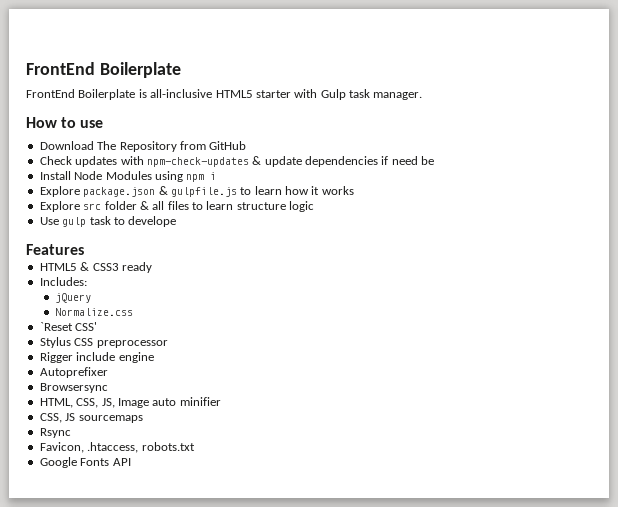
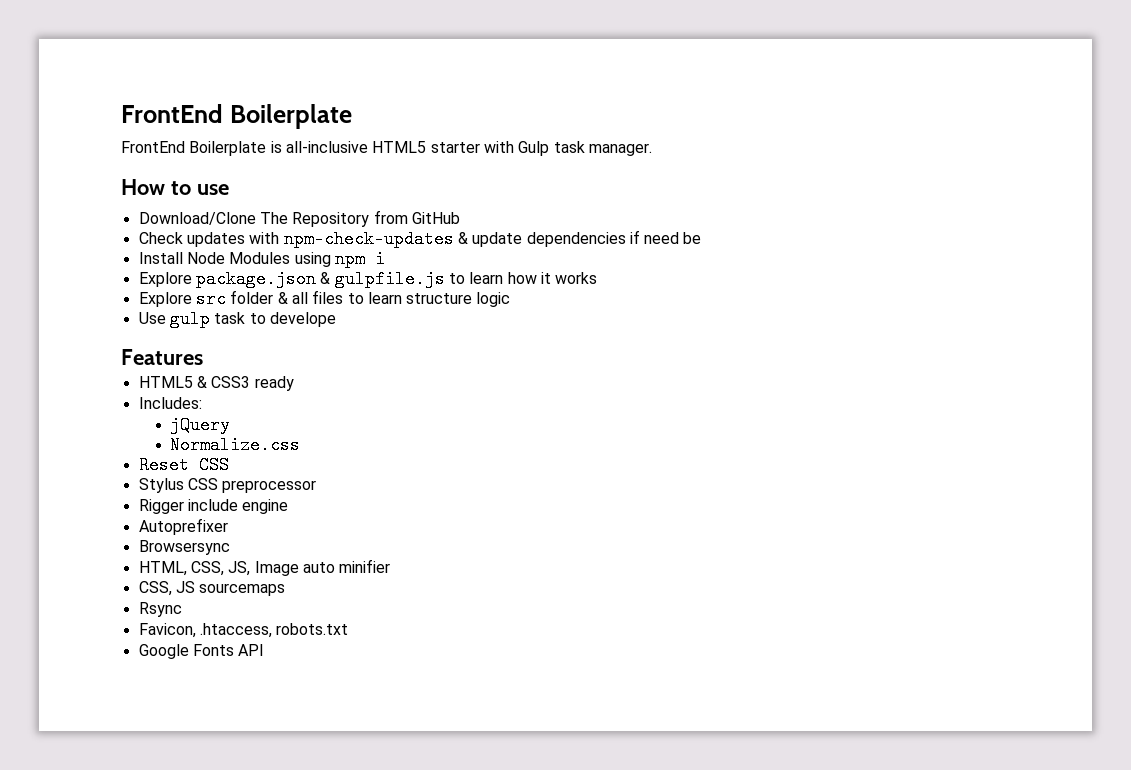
[39,141,94,150] Download -> [138,212,256,225] Download/Clone
[39,322,98,331] `Reset CSS' -> [138,456,229,474] Reset CSS

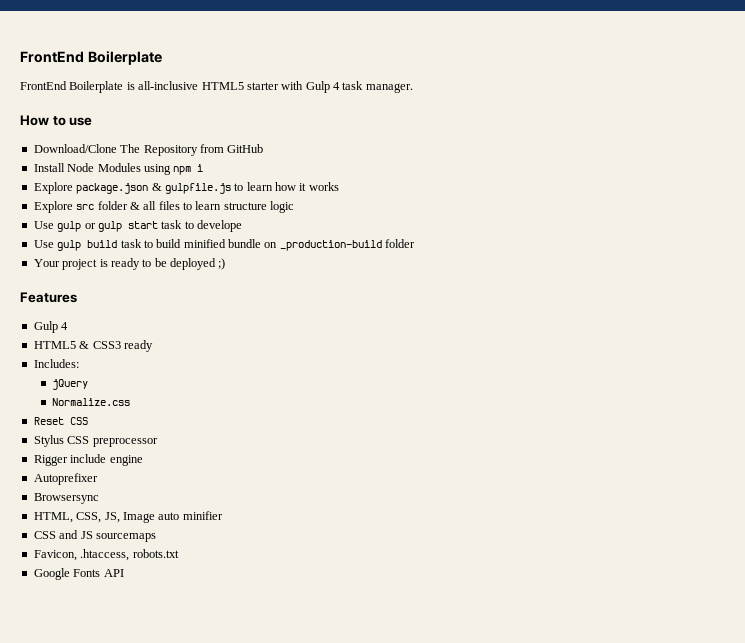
(550, 148) none -> [333,82,340,90] 4
[138,230,702,248] // Check updates with npm-check-updates & update dependencies if need be -> (264, 148) none
(210, 319) none -> [84,221,158,232] or gulp start
(336, 319) none -> [33,239,416,251] [33,258,226,270] // Use gulp build task to build minified bundle on _production-build folder // Your project is ready to be deployed ;)
(203, 357) none -> [33,321,69,333] // Gulp 4
[138,581,172,596] CSS, -> [33,530,79,539] CSS and
[138,602,182,617] // Rsync -> (156, 537) none

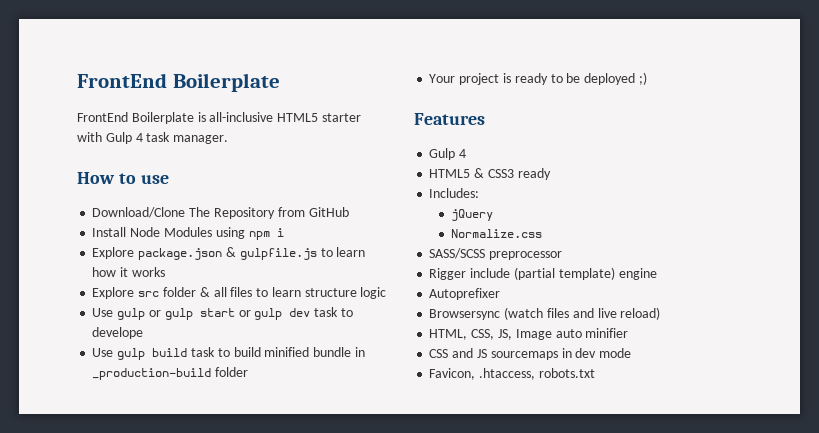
(158, 225) none -> [238,308,311,320] or gulp dev
[264,242,278,248] on -> [354,347,365,357] in
[33,417,88,425] [33,435,90,447] Reset CSS // Stylus CSS -> [429,248,486,259] SASS/SCSS
(107, 458) none -> [513,267,615,280] (partial template)
(99, 498) none -> [504,307,661,320] (watch files and live reload)
(156, 537) none -> [561,348,632,358] in dev mode
[33,568,124,580] // Google Fonts API -> (595, 373) none

